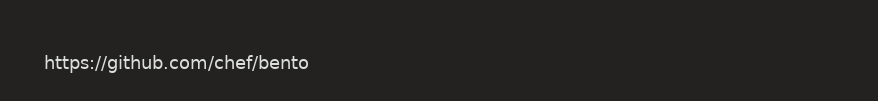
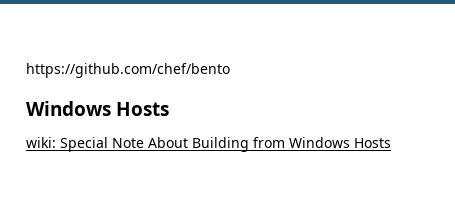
(309, 64) none -> [26,101,170,116] [26,137,391,152] // Windows Hosts // wiki: Special Note About Building from Windows Hosts

